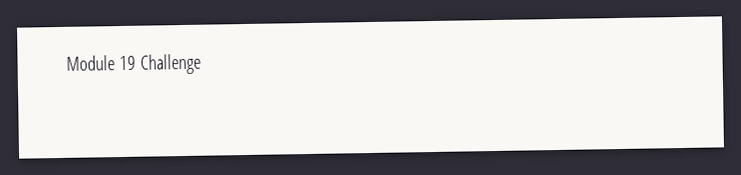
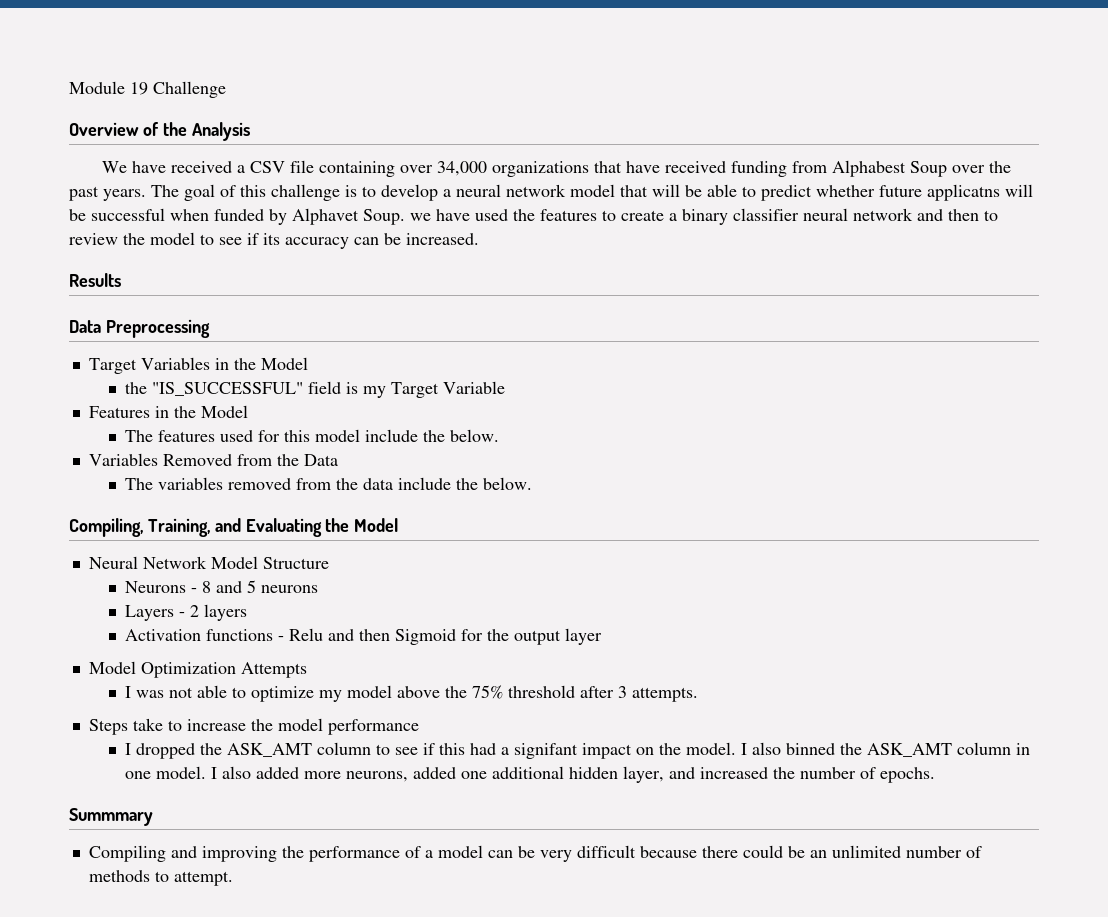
(201, 64) none -> [69,122,250,141] [101,160,1011,177] [69,184,1033,201] [69,208,998,225] [69,232,479,249] [69,273,121,287] [69,319,210,338] [88,357,308,374] [124,381,505,398] [88,405,248,418] [124,429,499,442] [88,453,338,466] [124,477,532,490] [69,518,399,537] [88,556,329,569] [124,580,318,593] [124,604,247,621] [124,628,602,645] [88,661,307,678] [124,685,698,702] [88,718,419,735] [124,742,1030,759] [124,766,935,783] [69,808,153,826] [88,845,982,862] [88,870,233,886] // Overview of the Analysis // We have received a CSV file containing over 34,000 organizations that have received funding from Alphabest Soup over the past years. The goal of this challenge is to develop a neural network model that will be able to predict whether future applicatns will be successful when funded by Alphavet Soup. we have used the features to create a binary classifier neural network and then to review the model to see if its accuracy can be increased. // Results // Data Preprocessing // Target Variables in the Model // the "IS_SUCCESSFUL" field is my Target Variable // Features in the Model // The features used for this model include the below. // Variables Removed from the Data // The variables removed from the data include the below. // Compiling, Training, and Evaluating the Model // Neural Network Model Structure // Neurons - 8 and 5 neurons // Layers - 2 layers // Activation functions - Relu and then Sigmoid for the output layer // Model Optimization Attempts // I was not able to optimize my model above the 75% threshold after 3 attempts. // Steps take to increase the model performance // I dropped the ASK_AMT column to see if this had a signifant impact on the model. I also binned the ASK_AMT column in one model. I also added more neurons, added one additional hidden layer, and increased the number of epochs. // Summmary // Compiling and improving the performance of a model can be very difficult because there could be an unlimited number of methods to attempt.

